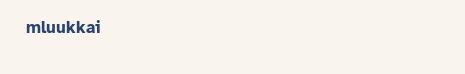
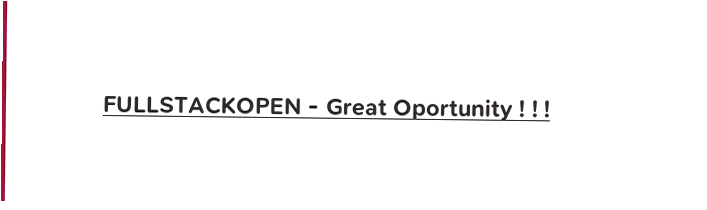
[26,20,100,33] mluukkai -> [102,94,552,121] FULLSTACKOPEN - Great Oportunity ! ! !

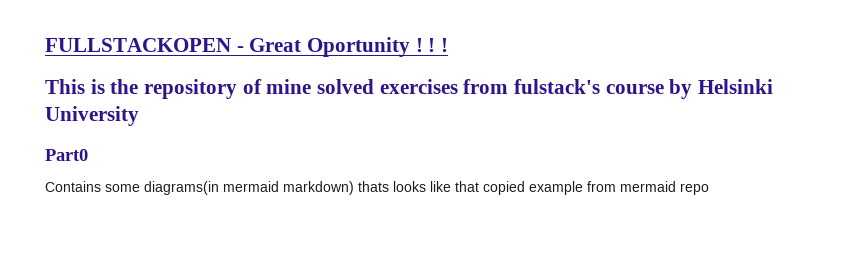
(552, 109) none -> [45,79,774,99] [45,106,139,126] [45,149,88,161] [45,181,709,195] // This is the repository of mine solved exercises from fulstack's course by Helsinki University // Part0 // Contains some diagrams(in mermaid markdown) thats looks like that copied example from mermaid repo

